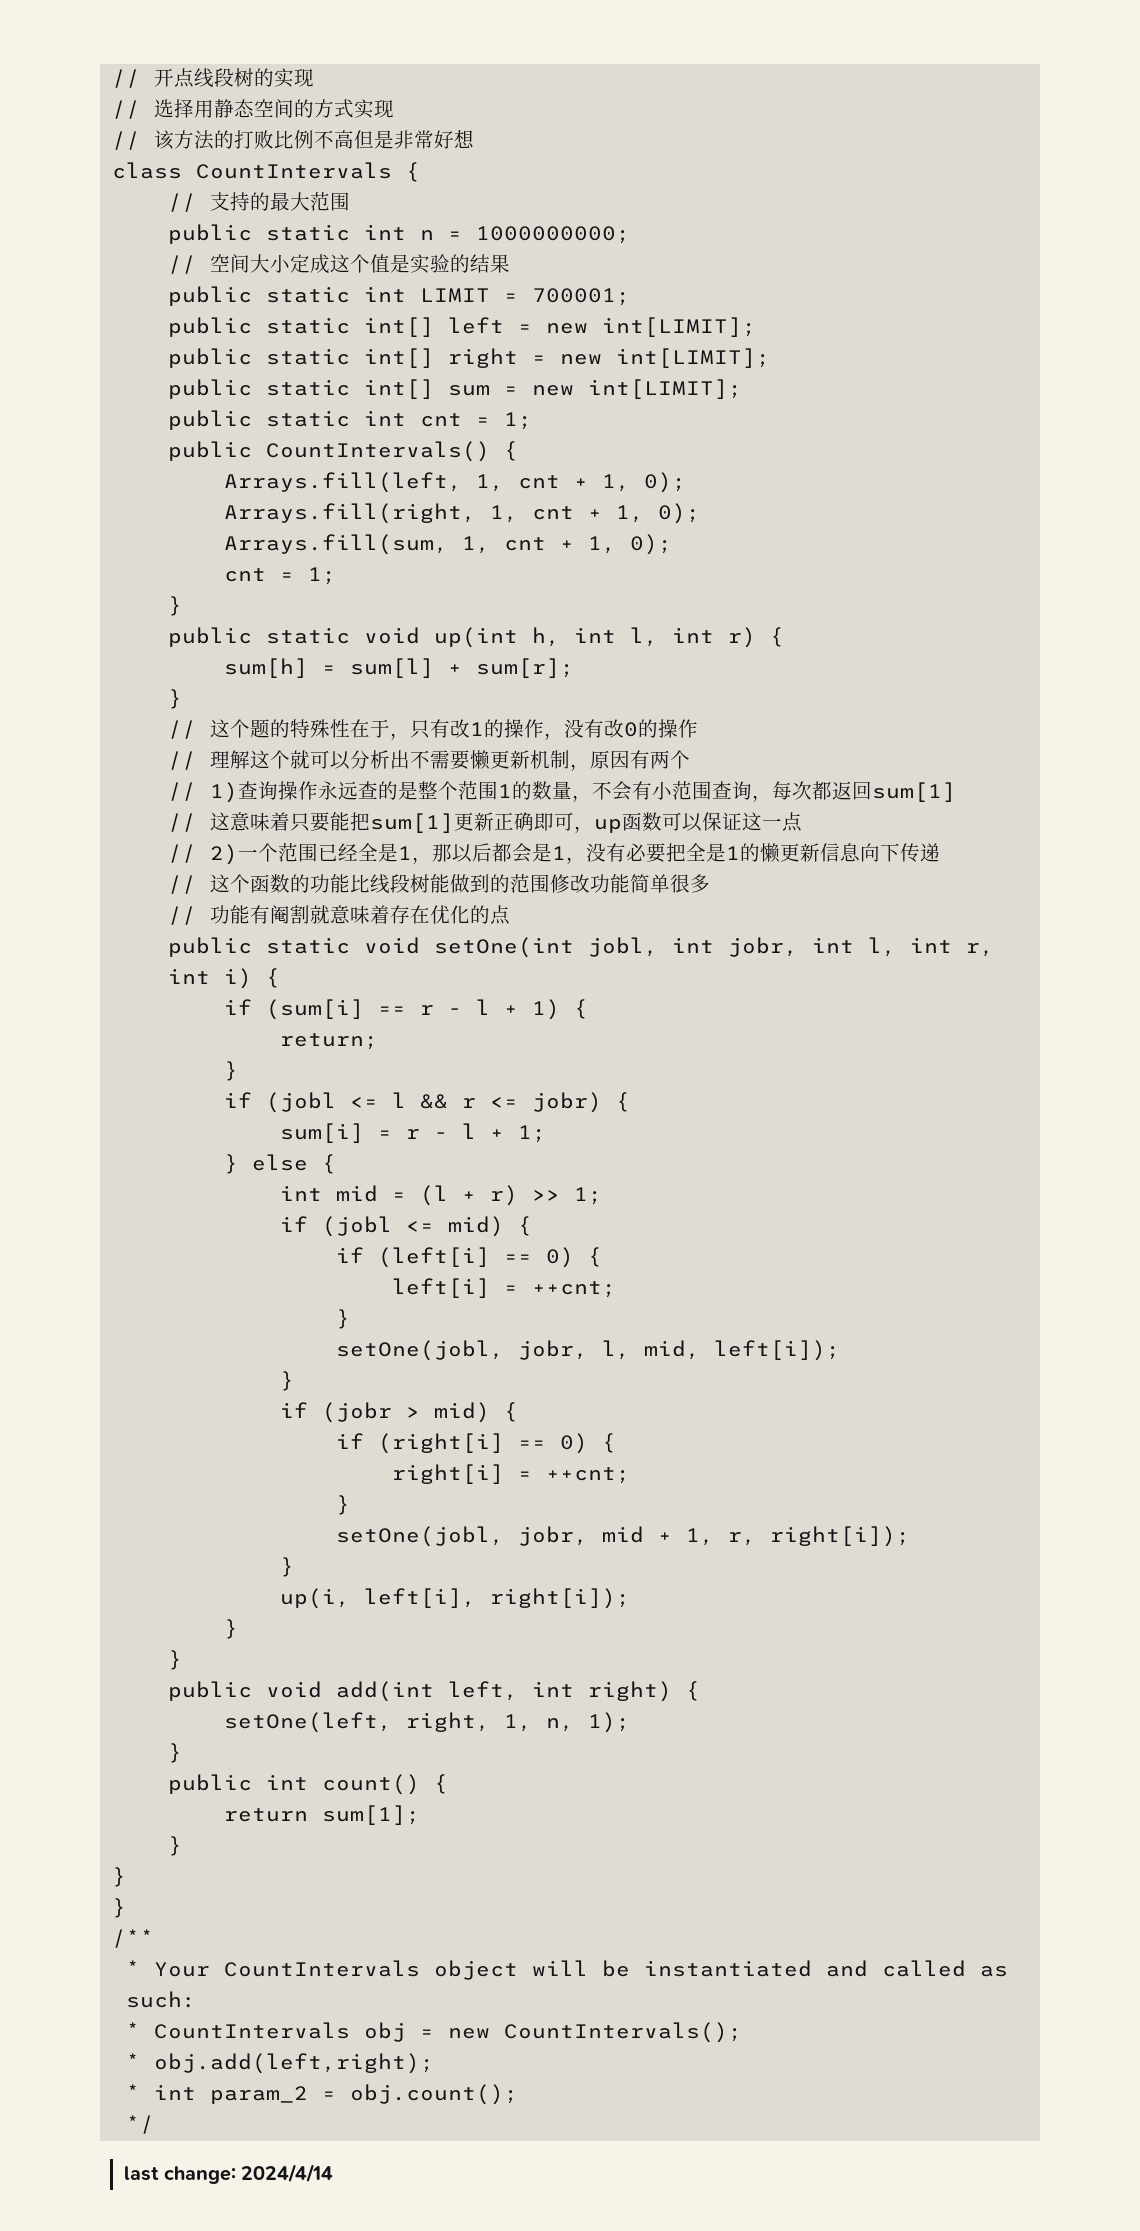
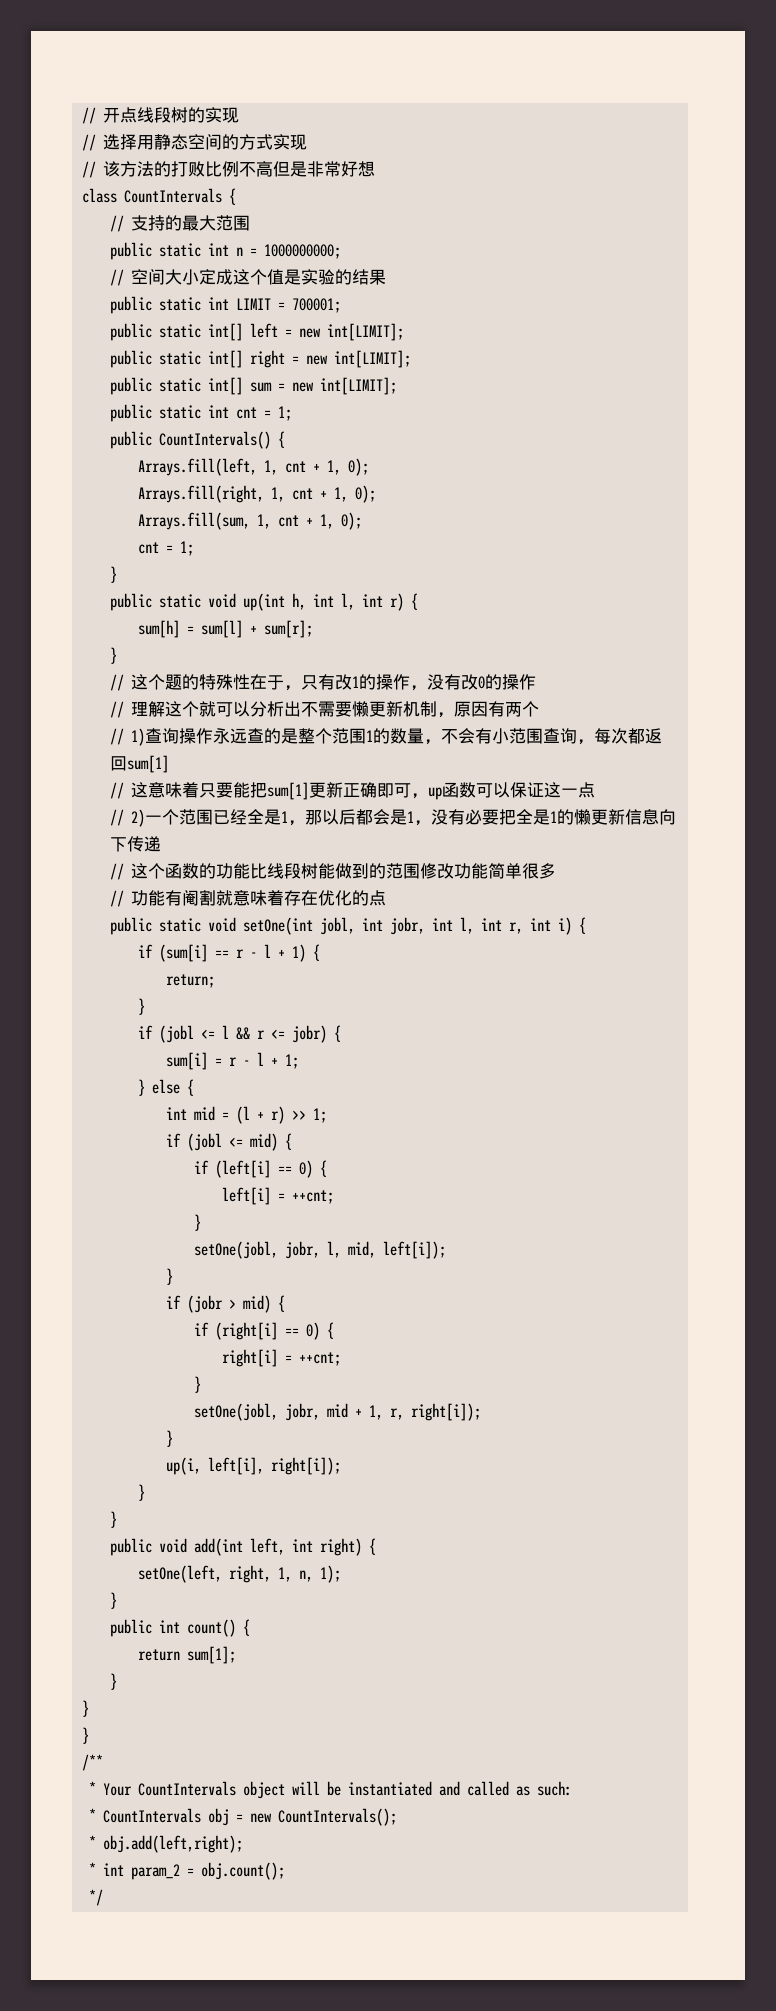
[124,2164,334,2184] // last change: 2024/4/14 -> (103, 1897) none

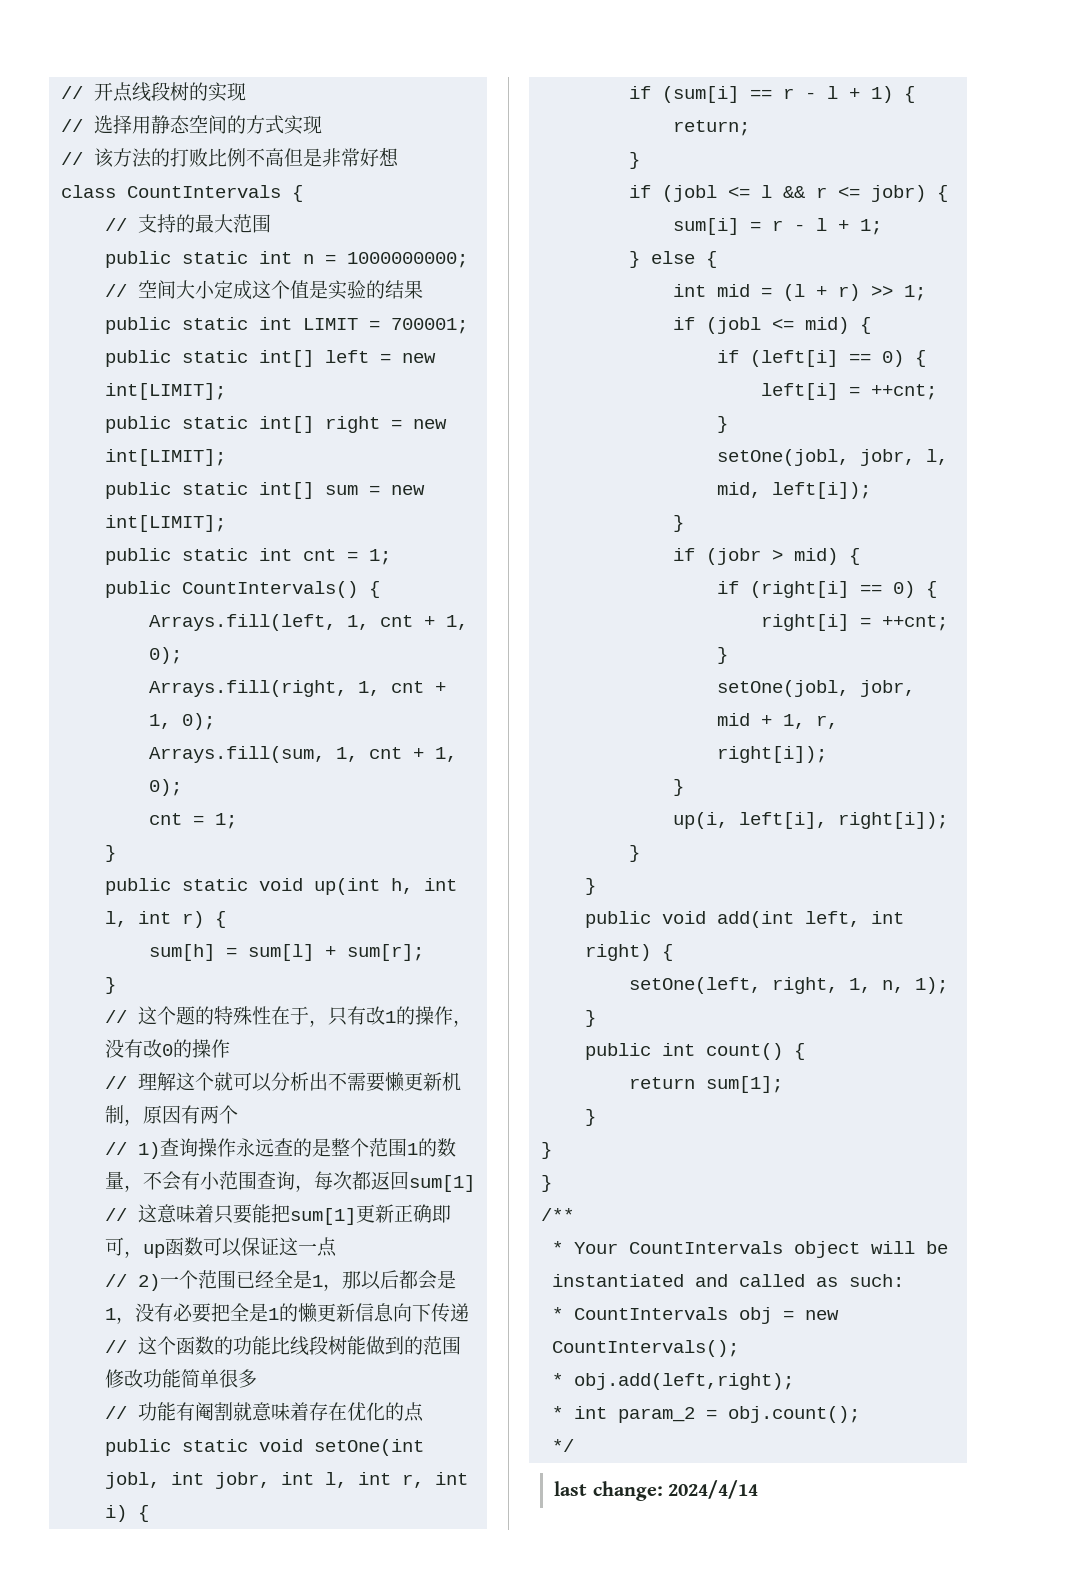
(103, 1897) none -> [554,1480,759,1501] // last change: 2024/4/14

